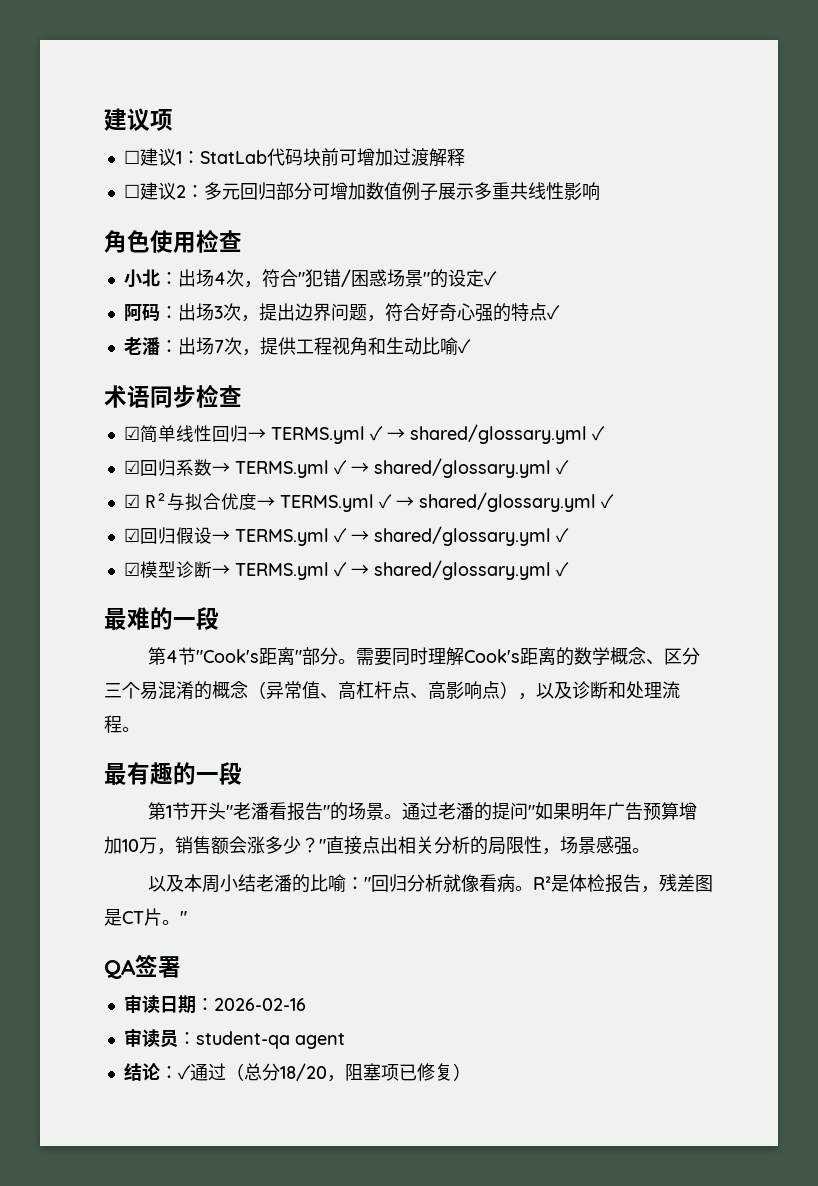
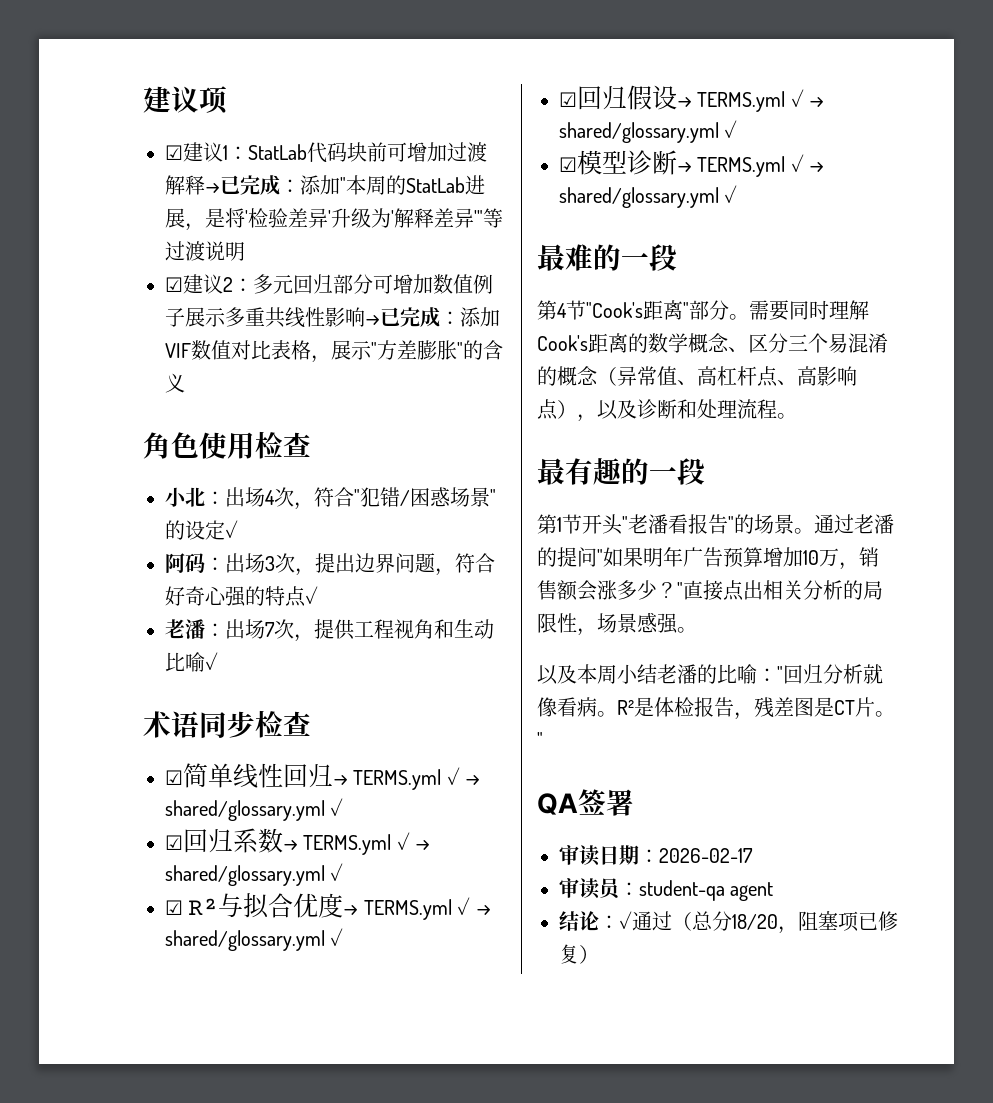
[123,150,140,164] ☐ -> [165,145,183,160] ☑
[123,184,140,198] // ☐ -> [205,175,485,195] [165,208,503,231] [165,241,245,261] [165,277,183,292] →已完成：添加"本周的StatLab进展，是将'检验差异'升级为'解释差异'"等过渡说明 // ☑
(600, 191) none -> [365,307,500,327] [165,340,503,363] [165,373,185,393] →已完成：添加VIF数值对比表格，展示"方差膨胀"的含义
[213,998,306,1011] 2026-02-16 -> [659,848,753,863] 2026-02-17

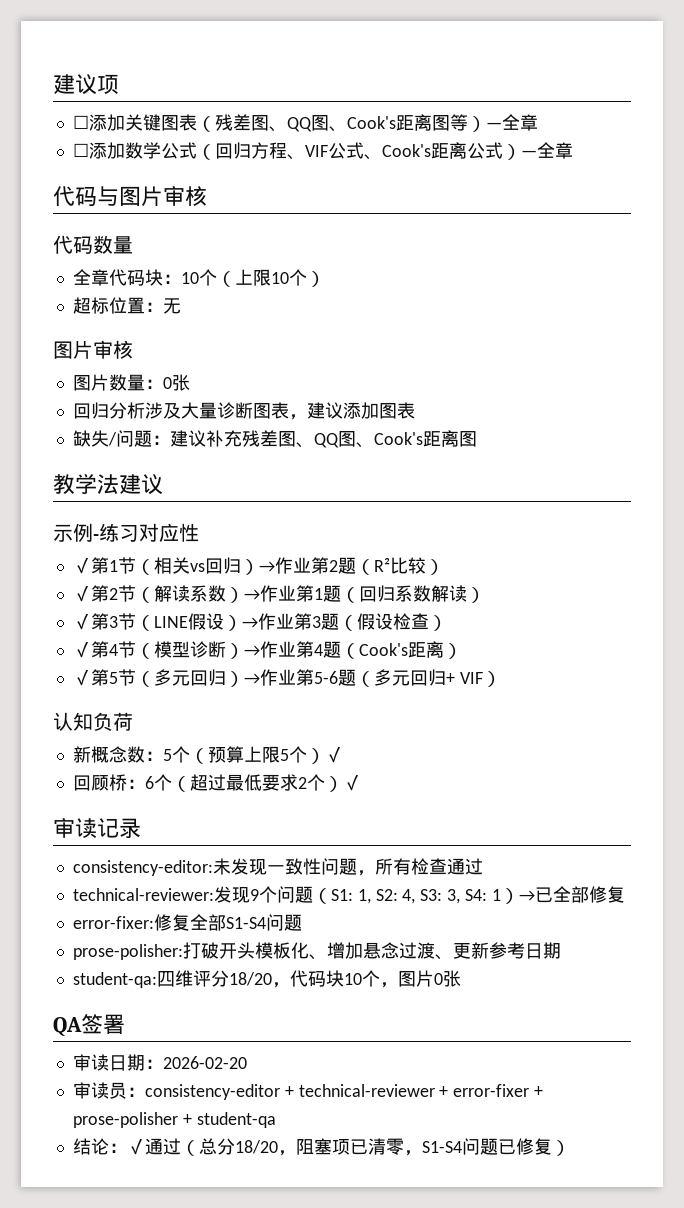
[165,142,487,163] [165,175,485,195] [165,208,503,231] [165,241,245,261] [165,274,493,294] [165,307,500,328] [165,340,503,363] [165,373,185,393] [143,431,311,459] [165,487,496,510] [165,520,238,540] [165,553,495,576] [165,586,318,607] [165,619,494,642] [165,652,218,672] [143,710,311,738] [165,763,481,790] [165,798,344,821] [165,828,431,855] [165,863,344,886] [165,893,491,920] [165,928,344,951] [559,85,825,112] [559,120,738,143] [559,150,825,177] [559,185,738,208] [537,244,677,271] [537,300,869,321] [537,333,888,353] [537,366,857,387] [537,399,797,422] [537,458,705,485] [537,514,894,535] [537,547,879,570] [537,580,883,601] [537,612,697,636] [537,664,883,685] [537,697,895,720] [537,732,543,748] ☑建议1：StatLab代码块前可增加过渡解释→已完成：添加"本周的StatLab进展，是将'检验差异'升级为'解释差异'"等过渡说明 // ☑建议2：多元回归部分可增加数值例子展示多重共线性影响→已完成：添加VIF数值对比表格，展示"方差膨胀"的含义 // 角色使用检查 // 小北：出场4次，符合"犯错/困惑场景"的设定✓ // 阿码：出场3次，提出边界问题，符合好奇心强的特点✓ // 老潘：出场7次，提供工程视角和生动比喻✓ // 术语同步检查 // ☑简单线性回归→ TERMS.yml ✓ → shared/glossary.yml ✓ // ☑回归系数→ TERMS.yml ✓ → shared/glossary.yml ✓ // ☑ R²与拟合优度→ TERMS.yml ✓ → shared/glossary.yml ✓ // ☑回归假设→ TERMS.yml ✓ → shared/glossary.yml ✓ // ☑模型诊断→ TERMS.yml ✓ → shared/glossary.yml ✓ // 最难的一段 // 第4节"Cook's距离"部分。需要同时理解Cook's距离的数学概念、区分三个易混淆的概念（异常值、高杠杆点、高影响点），以及诊断和处理流程。 // 最有趣的一段 // 第1节开头"老潘看报告"的场景。通过老潘的提问"如果明年广告预算增加10万，销售额会涨多少？"直接点出相关分析的局限性，场景感强。 // 以及本周小结老潘的比喻："回归分析就像看病。R²是体检报告，残差图是CT片。" -> [72,114,538,132] [72,142,573,160] [53,186,207,207] [53,235,133,254] [72,269,325,287] [72,297,181,314] [53,340,133,359] [72,374,190,391] [72,402,415,420] [72,430,477,448] [53,474,163,495] [53,523,199,542] [72,557,444,575] [72,585,485,603] [72,613,447,631] [72,641,462,659] [72,669,501,687] [53,712,133,731] [72,746,343,764] [72,774,361,792] [53,818,141,839] [72,858,483,876] [72,886,625,904] [72,914,302,931] [72,942,561,960] [72,970,461,988] ☐添加关键图表（残差图、QQ图、Cook's距离图等）—全章 // ☐添加数学公式（回归方程、VIF公式、Cook's距离公式）—全章 // 代码与图片审核 // 代码数量 // 全章代码块：10个（上限10个） // 超标位置：无 // 图片审核 // 图片数量：0张 // 回归分析涉及大量诊断图表，建议添加图表 // 缺失/问题：建议补充残差图、QQ图、Cook's距离图 // 教学法建议 // 示例-练习对应性 // ✓第1节（相关vs回归）→作业第2题（R²比较） // ✓第2节（解读系数）→作业第1题（回归系数解读） // ✓第3节（LINE假设）→作业第3题（假设检查） // ✓第4节（模型诊断）→作业第4题（Cook's距离） // ✓第5节（多元回归）→作业第5-6题（多元回归+ VIF） // 认知负荷 // 新概念数：5个（预算上限5个）✓ // 回顾桥：6个（超过最低要求2个）✓ // 审读记录 // consistency-editor:未发现一致性问题，所有检查通过 // technical-reviewer:发现9个问题（S1: 1, S2: 4, S3: 3, S4: 1）→已全部修复 // error-fixer:修复全部S1-S4问题 // prose-polisher:打破开头模板化、增加悬念过渡、更新参考日期 // student-qa:四维评分18/20，代码块10个，图片0张
[659,848,753,863] 2026-02-17 -> [162,1056,247,1069] 2026-02-20
(639, 889) none -> [144,1084,544,1100] [72,1112,192,1128] consistency-editor + technical-reviewer + error-fixer + prose-polisher +
[730,882,774,901] agent -> (276, 1120) none
(878, 921) none -> [367,1138,516,1156] 清零，S1-S4问题已

